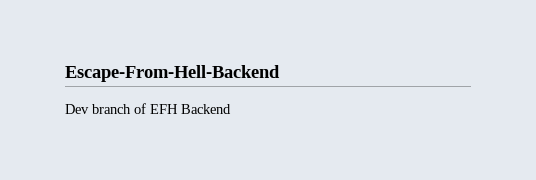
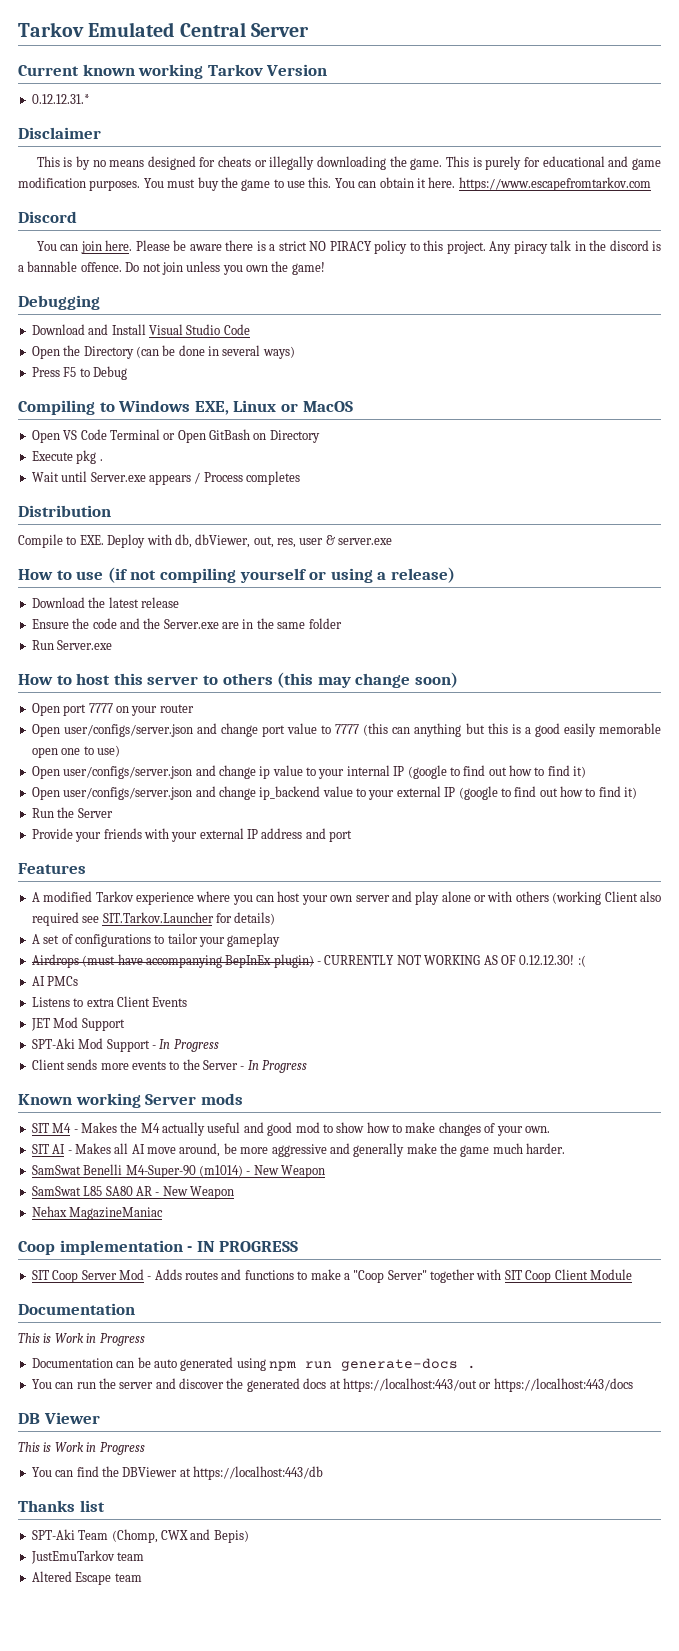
[65,65,280,82] [65,103,231,114] Escape-From-Hell-Backend // Dev branch of EFH Backend -> [18,22,309,37] [18,64,328,79] [31,94,90,104] [18,127,101,139] [36,156,661,170] [18,177,651,191] [18,211,77,223] [36,240,661,254] [18,261,325,275] [18,295,100,310] [31,324,250,335] [31,345,295,359] [31,366,127,380] [18,400,353,415] [31,429,320,443] [31,450,103,464] [31,471,300,485] [18,505,111,517] [18,534,393,548] [18,567,455,583] [31,597,179,608] [31,618,342,629] [31,640,113,650] [18,672,458,688] [31,703,194,716] [31,723,661,737] [31,745,120,758] [31,765,587,779] [31,786,638,800] [31,807,113,818] [31,828,353,842] [18,863,86,874] [31,891,662,905] [31,912,276,926] [31,933,281,947] [31,954,586,968] [31,976,79,986] [31,996,188,1007] [30,1017,125,1031] [31,1038,219,1052] [31,1059,308,1073] [18,1093,243,1108] [31,1122,550,1136] [31,1143,566,1157] [31,1164,325,1178] [31,1186,234,1199] [31,1206,164,1220] [18,1240,299,1255] [31,1269,632,1283] [18,1303,135,1315] [18,1333,145,1346] [31,1357,476,1371] [31,1378,633,1392] [18,1412,100,1424] [18,1442,145,1455] [31,1466,323,1480] [18,1500,105,1512] [31,1529,249,1543] [30,1550,145,1564] [31,1571,142,1585] Tarkov Emulated Central Server // Current known working Tarkov Version // 0.12.12.31.* // Disclaimer // This is by no means designed for cheats or illegally downloading the game. This is purely for educational and game modification purposes. You must buy the game to use this. You can obtain it here. https://www.escapefromtarkov.com // Discord // You can join here. Please be aware there is a strict NO PIRACY policy to this project. Any piracy talk in the discord is a bannable offence. Do not join unless you own the game! // Debugging // Download and Install Visual Studio Code // Open the Directory (can be done in several ways) // Press F5 to Debug // Compiling to Windows EXE, Linux or MacOS // Open VS Code Terminal or Open GitBash on Directory // Execute pkg . // Wait until Server.exe appears / Process completes // Distribution // Compile to EXE. Deploy with db, dbViewer, out, res, user & server.exe // How to use (if not compiling yourself or using a release) // Download the latest release // Ensure the code and the Server.exe are in the same folder // Run Server.exe // How to host this server to others (this may change soon) // Open port 7777 on your router // Open user/configs/server.json and change port value to 7777 (this can anything but this is a good easily memorable open one to use) // Open user/configs/server.json and change ip value to your internal IP (google to find out how to find it) // Open user/configs/server.json and change ip_backend value to your external IP (google to find out how to find it) // Run the Server // Provide your friends with your external IP address and port // Features // A modified Tarkov experience where you can host your own server and play alone or with others (working Client also required see SIT.Tarkov.Launcher for details) // A set of configurations to tailor your gameplay // Airdrops (must have accompanying BepInEx plugin) - CURRENTLY NOT WORKING AS OF 0.12.12.30! :( // AI PMCs // Listens to extra Client Events // JET Mod Support // SPT-Aki Mod Support - In Progress // Client sends more events to the Server - In Progress // Known working Server mods // SIT M4 - Makes the M4 actually useful and good mod to show how to make changes of your own. // SIT AI - Makes all AI move around, be more aggressive and generally make the game much harder. // SamSwat Benelli M4-Super-90 (m1014) - New Weapon // SamSwat L85 SA80 AR - New Weapon // Nehax MagazineManiac // Coop implementation - IN PROGRESS // SIT Coop Server Mod - Adds routes and functions to make a "Coop Server" together with SIT Coop Client Module // Documentation // This is Work in Progress // Documentation can be auto generated using npm run generate-docs . // You can run the server and discover the generated docs at https://localhost:443/out or https://localhost:443/docs // DB Viewer // This is Work in Progress // You can find the DBViewer at https://localhost:443/db // Thanks list // SPT-Aki Team (Chomp, CWX and Bepis) // JustEmuTarkov team // Altered Escape team

